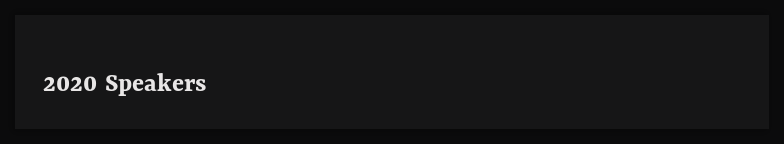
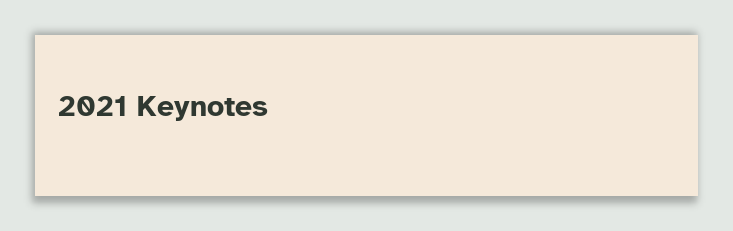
[43,73,206,96] 2020 Speakers -> [58,96,268,121] 2021 Keynotes

